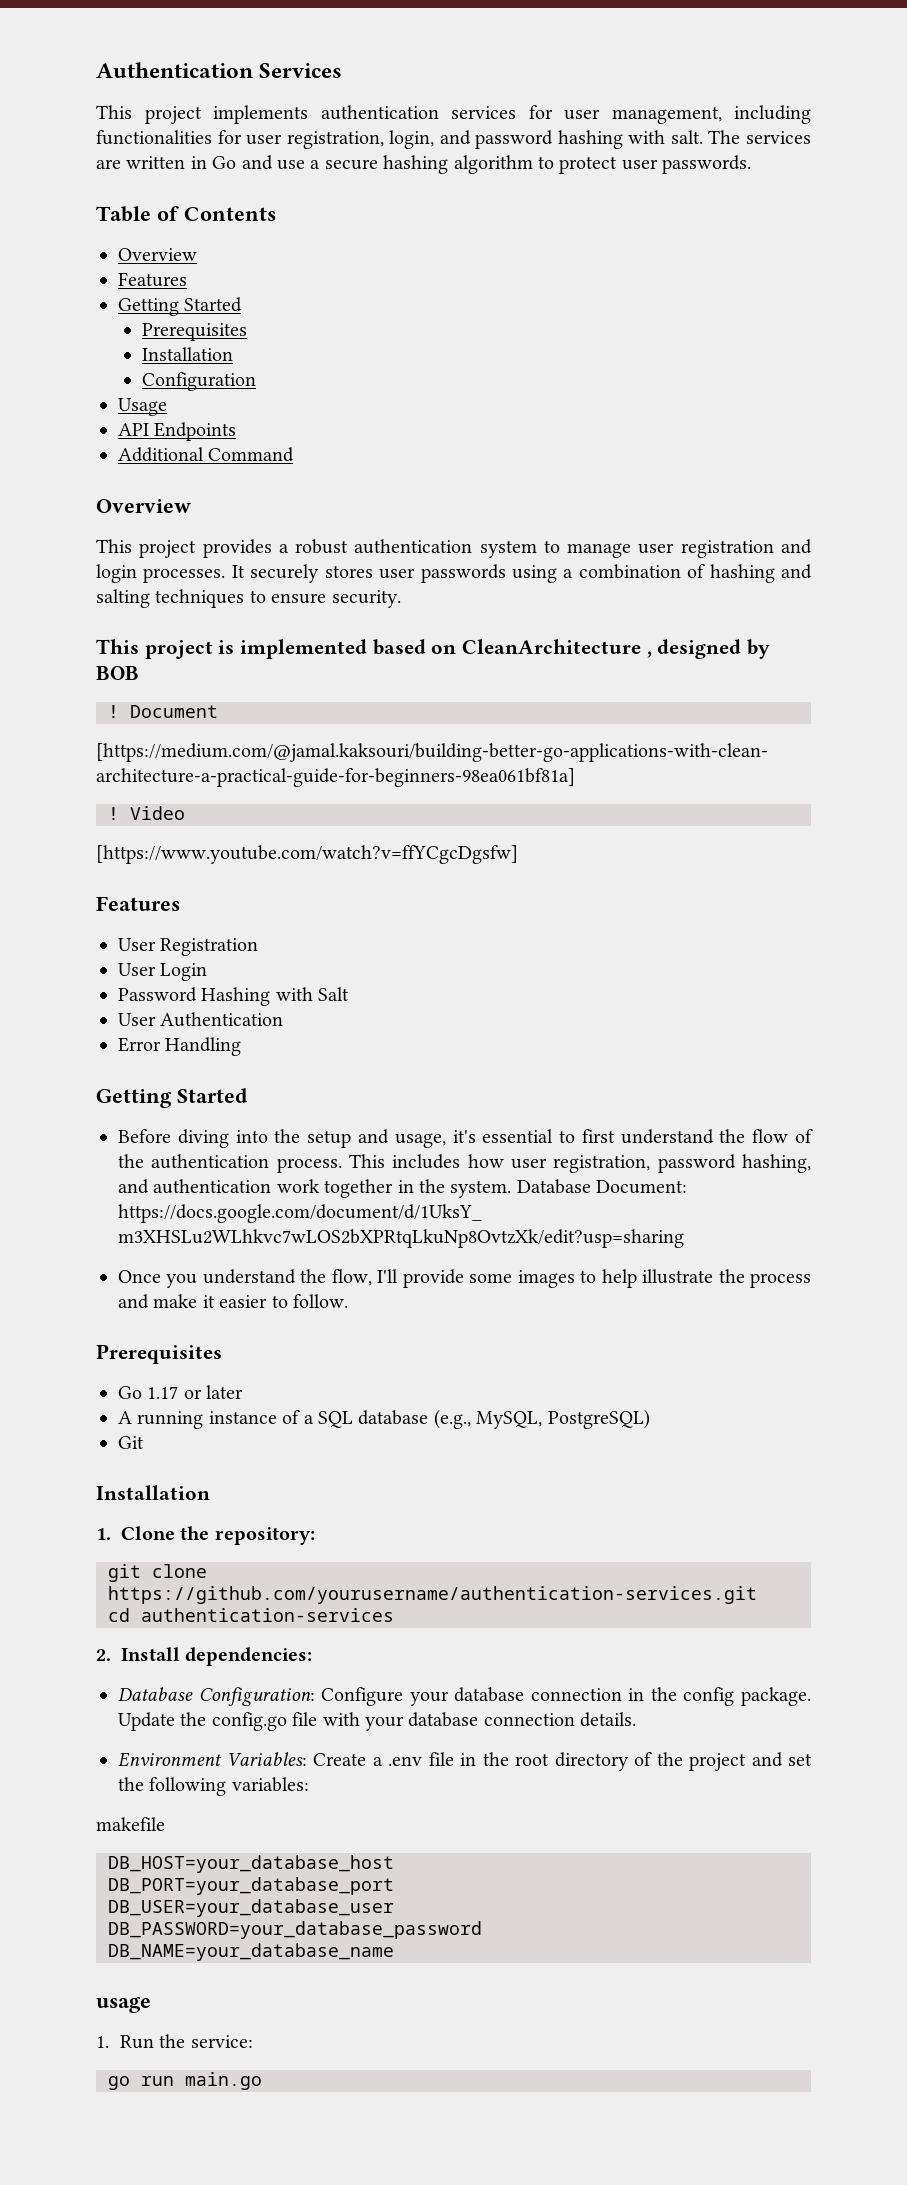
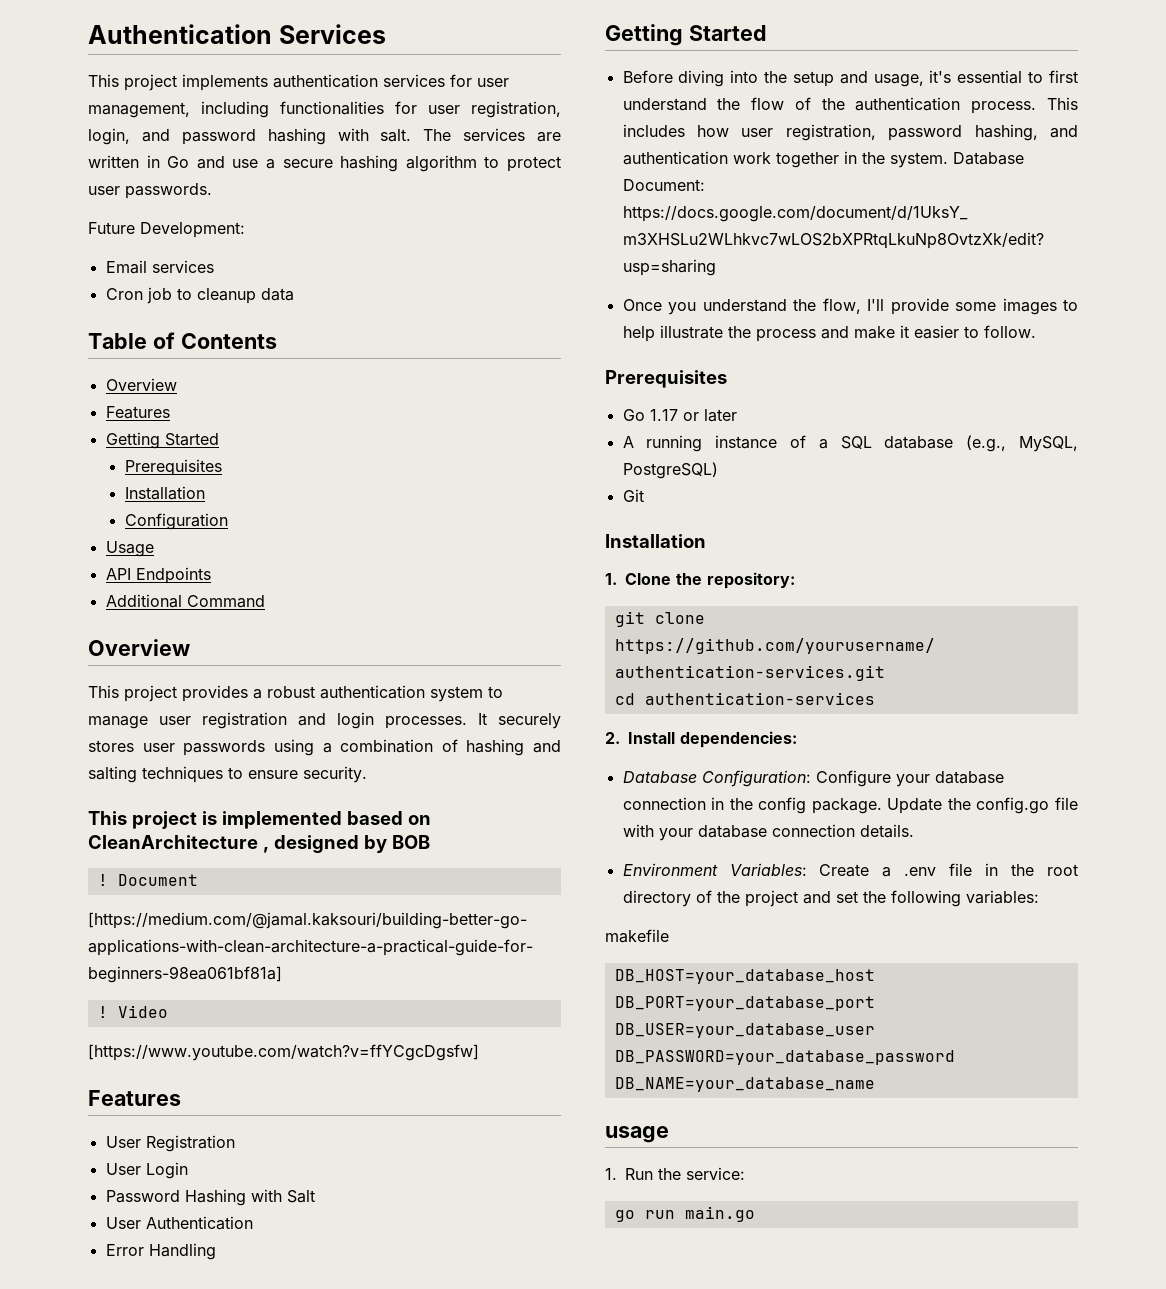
(752, 164) none -> [88,222,245,238] [105,260,214,274] [105,287,294,304] // Future Development: // Email services // Cron job to cleanup data

